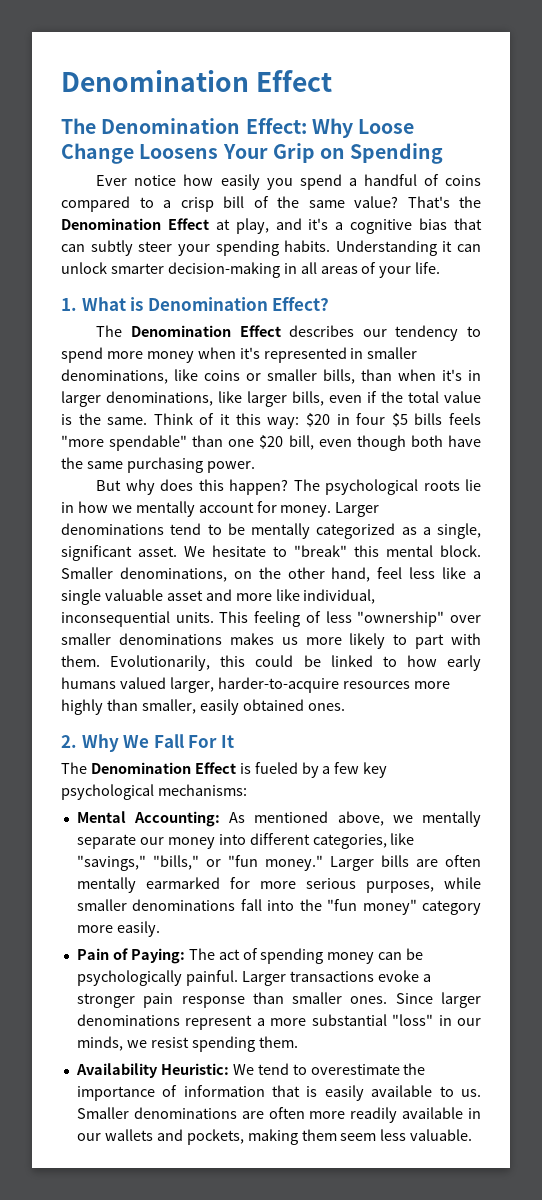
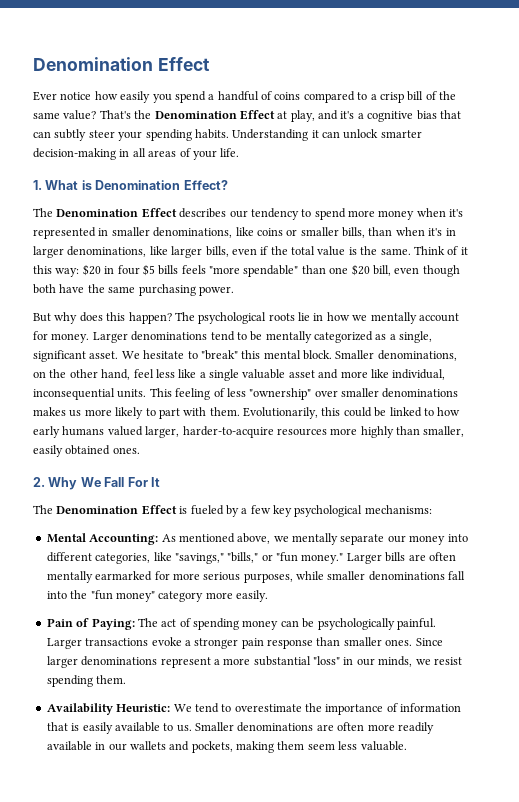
[61,70,333,92] [61,118,415,138] [61,143,444,164] Denomination Effect // The Denomination Effect: Why Loose Change Loosens Your Grip on Spending -> [33,57,210,71] Denomination Effect

